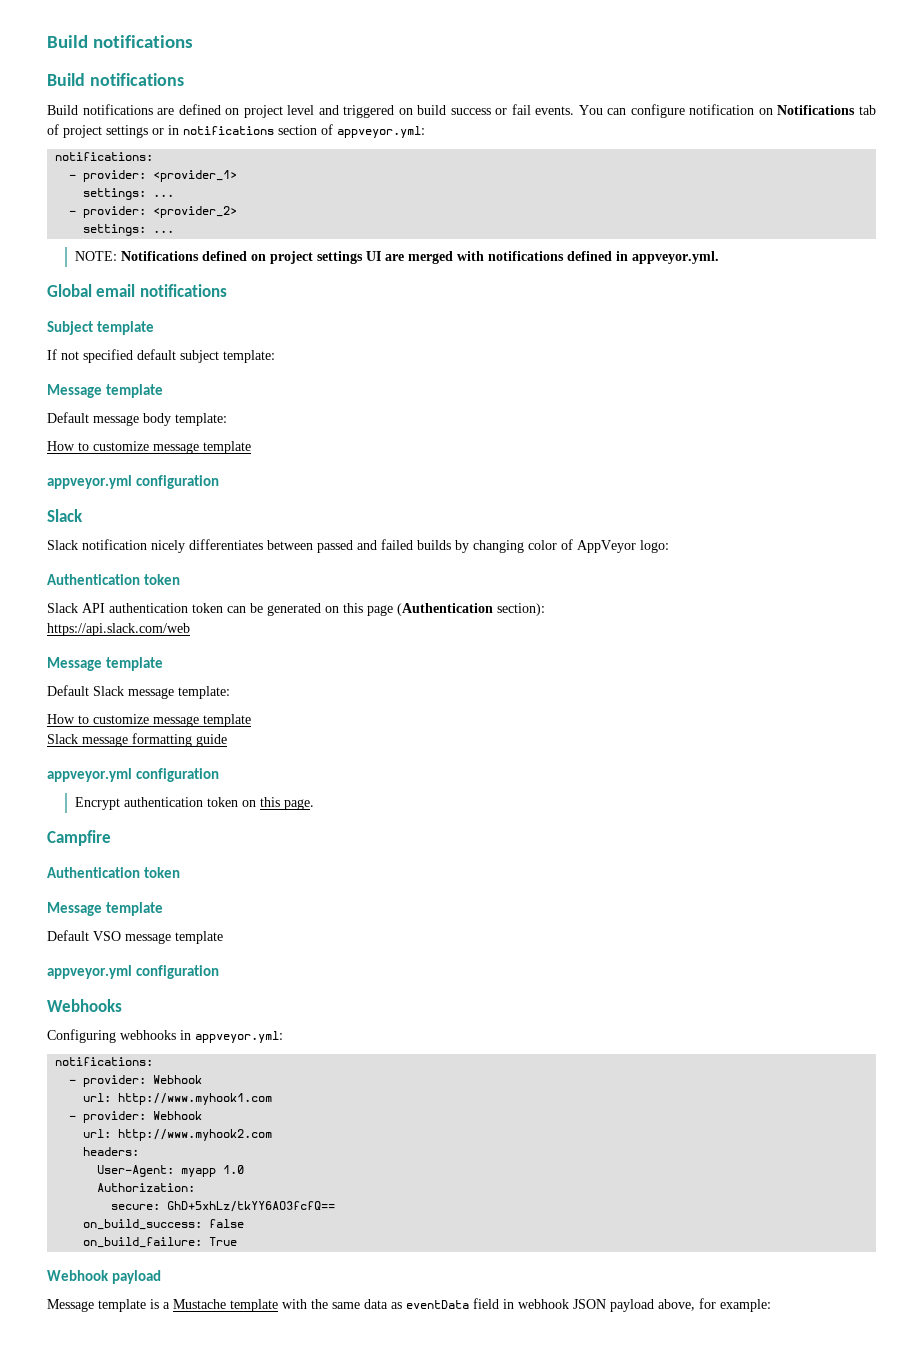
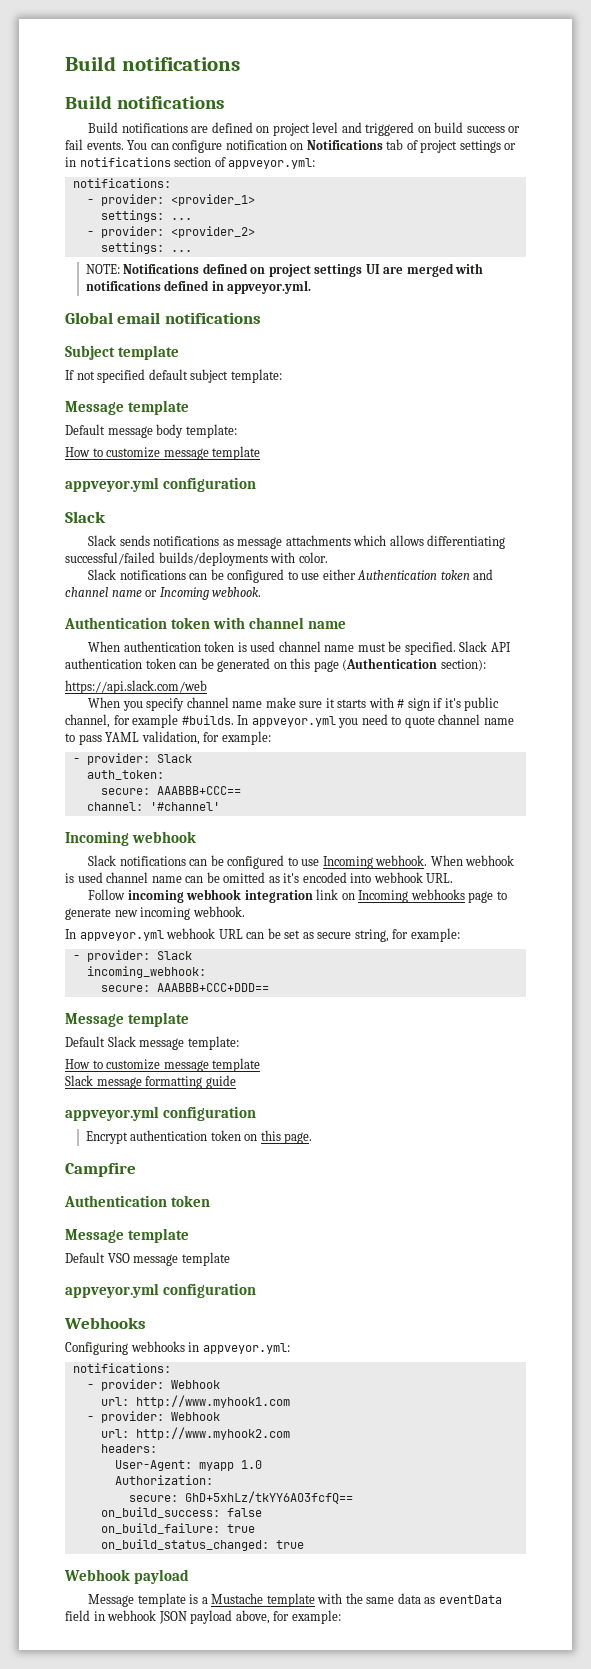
[82,539,669,553] [47,574,181,585] notification nicely differentiates between passed and failed builds by changing color of AppVeyor logo: // Authentication token // -> [119,535,506,549] [65,552,328,566] [88,569,494,583] [65,587,262,600] [64,617,346,629] [88,641,456,655] sends notifications as message attachments which allows differentiating successful/failed builds/deployments with color. // Slack notifications can be configured to use either Authentication token and channel name or Incoming webhook. // Authentication token with channel name // When authentication token is used channel name must be specified.
(190, 629) none -> [88,697,500,711] [65,714,514,728] [65,731,271,745] [72,753,192,765] [86,770,164,780] [100,786,241,795] [86,802,220,811] [65,831,196,846] [88,855,515,869] [65,872,454,883] [88,889,507,903] [65,906,245,920] [65,928,460,942] [72,950,192,962] [86,966,206,978] [100,983,269,992] // When you specify channel name make sure it starts with # sign if it's public channel, for example #builds. In appveyor.yml you need to quote channel name to pass YAML validation, for example: // - provider: Slack // auth_token: // secure: AAABBB+CCC== // channel: '#channel' // Incoming webhook // Slack notifications can be configured to use Incoming webhook. When webhook is used channel name can be omitted as it's encoded into webhook URL. // Follow incoming webhook integration link on Incoming webhooks page to generate new incoming webhook. // In appveyor.yml webhook URL can be set as secure string, for example: // - provider: Slack // incoming_webhook: // secure: AAABBB+CCC+DDD==
[209,1237,238,1246] True -> [226,1524,255,1533] [100,1539,304,1551] true // on_build_status_changed: true

